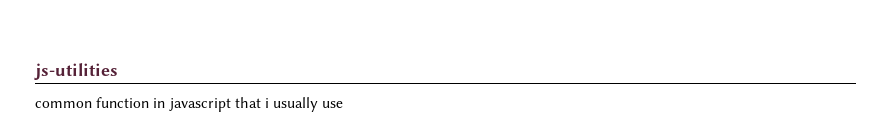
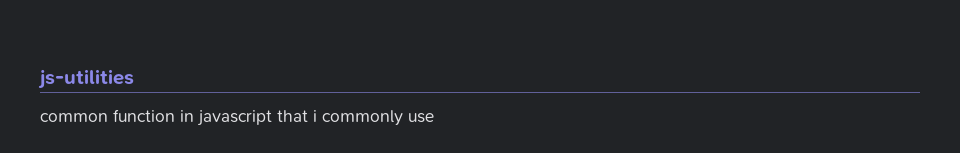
[273,97,319,112] usually -> [322,110,403,126] commonly

